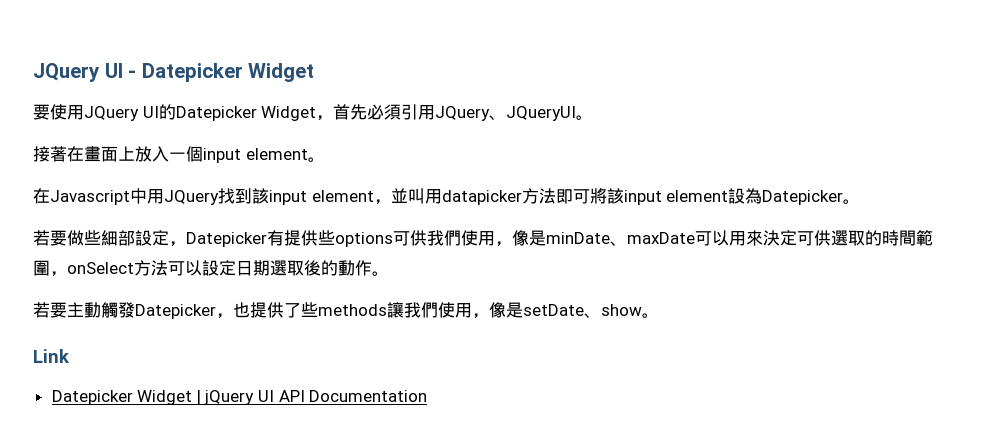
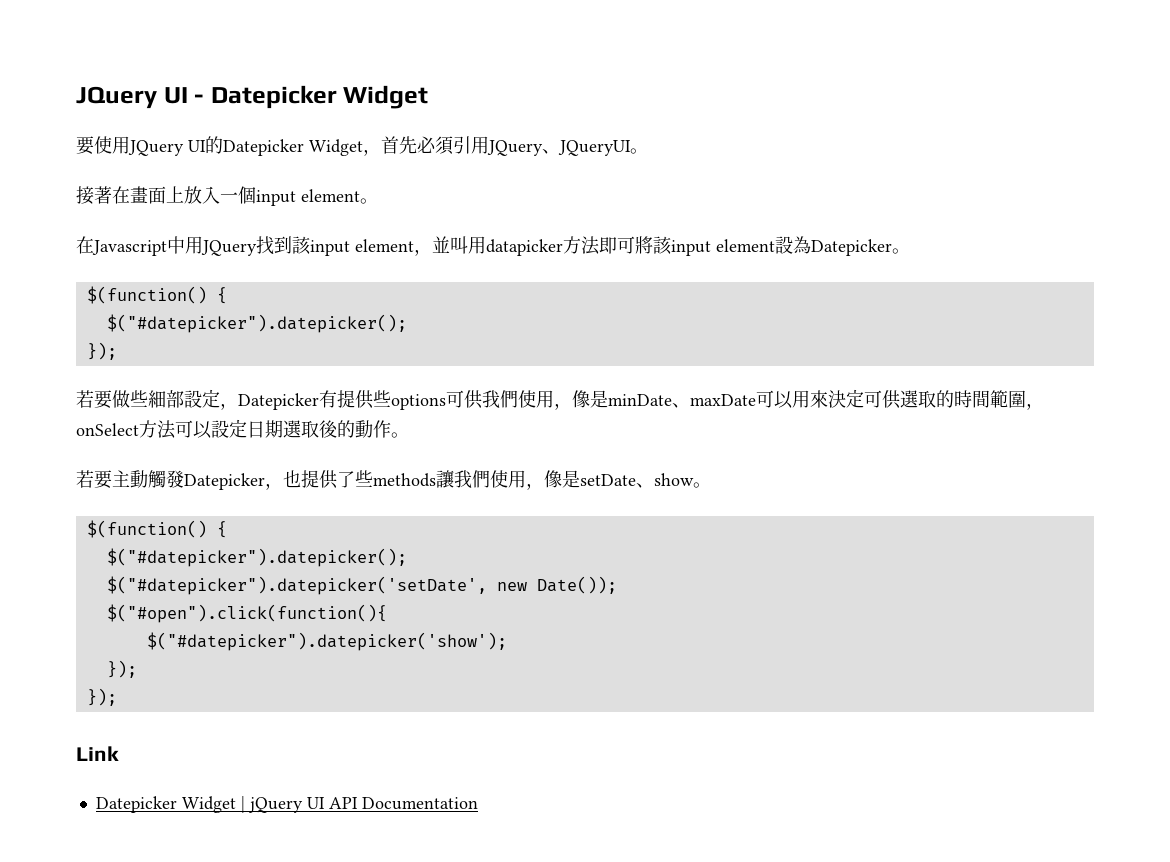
(861, 201) none -> [86,286,227,304] [106,314,407,333] [86,342,117,360] // $(function() { // $("#datepicker").datepicker(); // });
(659, 315) none -> [86,520,227,538] [106,548,407,567] [106,576,617,595] [106,604,387,623] [146,632,507,651] [106,660,137,678] [86,688,117,706] // $(function() { // $("#datepicker").datepicker(); // $("#datepicker").datepicker('setDate', new Date()); // $("#open").click(function(){ // $("#datepicker").datepicker('show'); // }); // });

